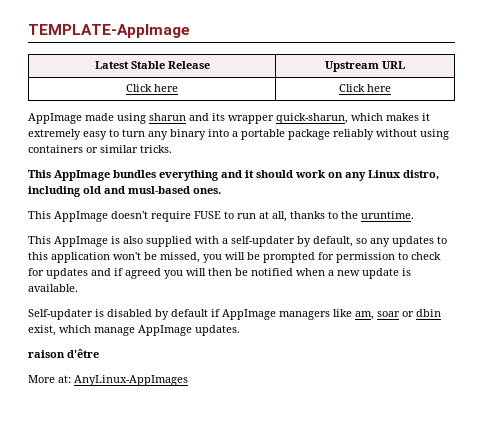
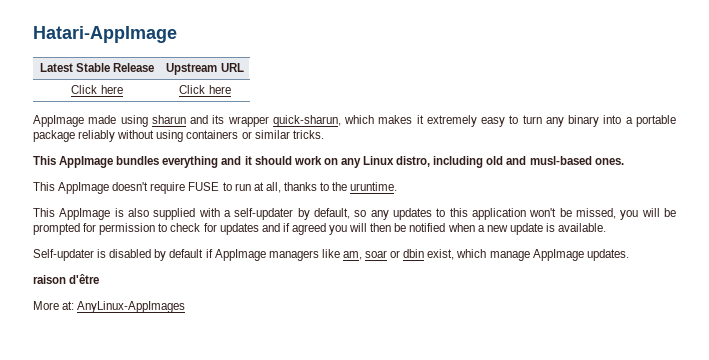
[28,24,190,38] TEMPLATE-AppImage -> [33,26,177,43] Hatari-AppImage

